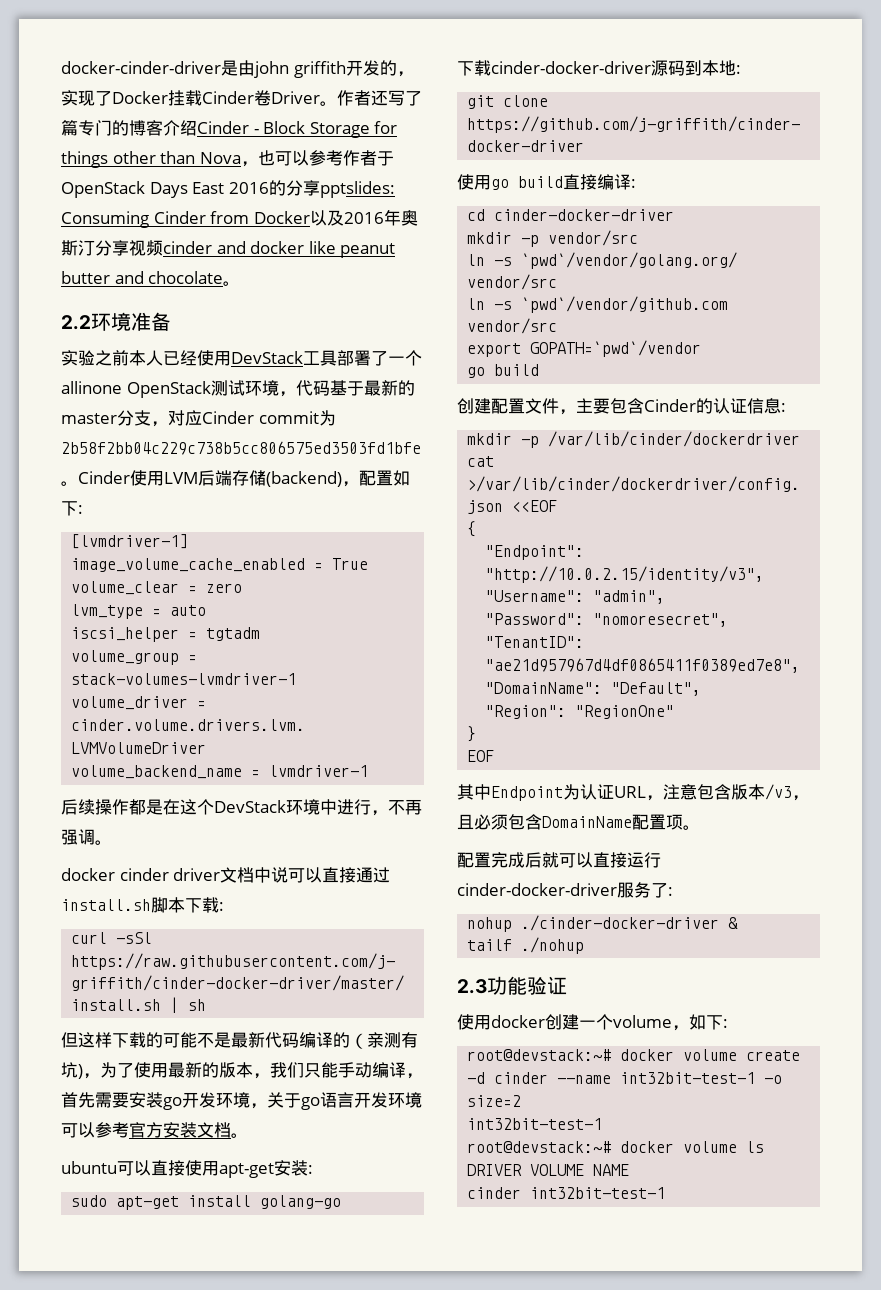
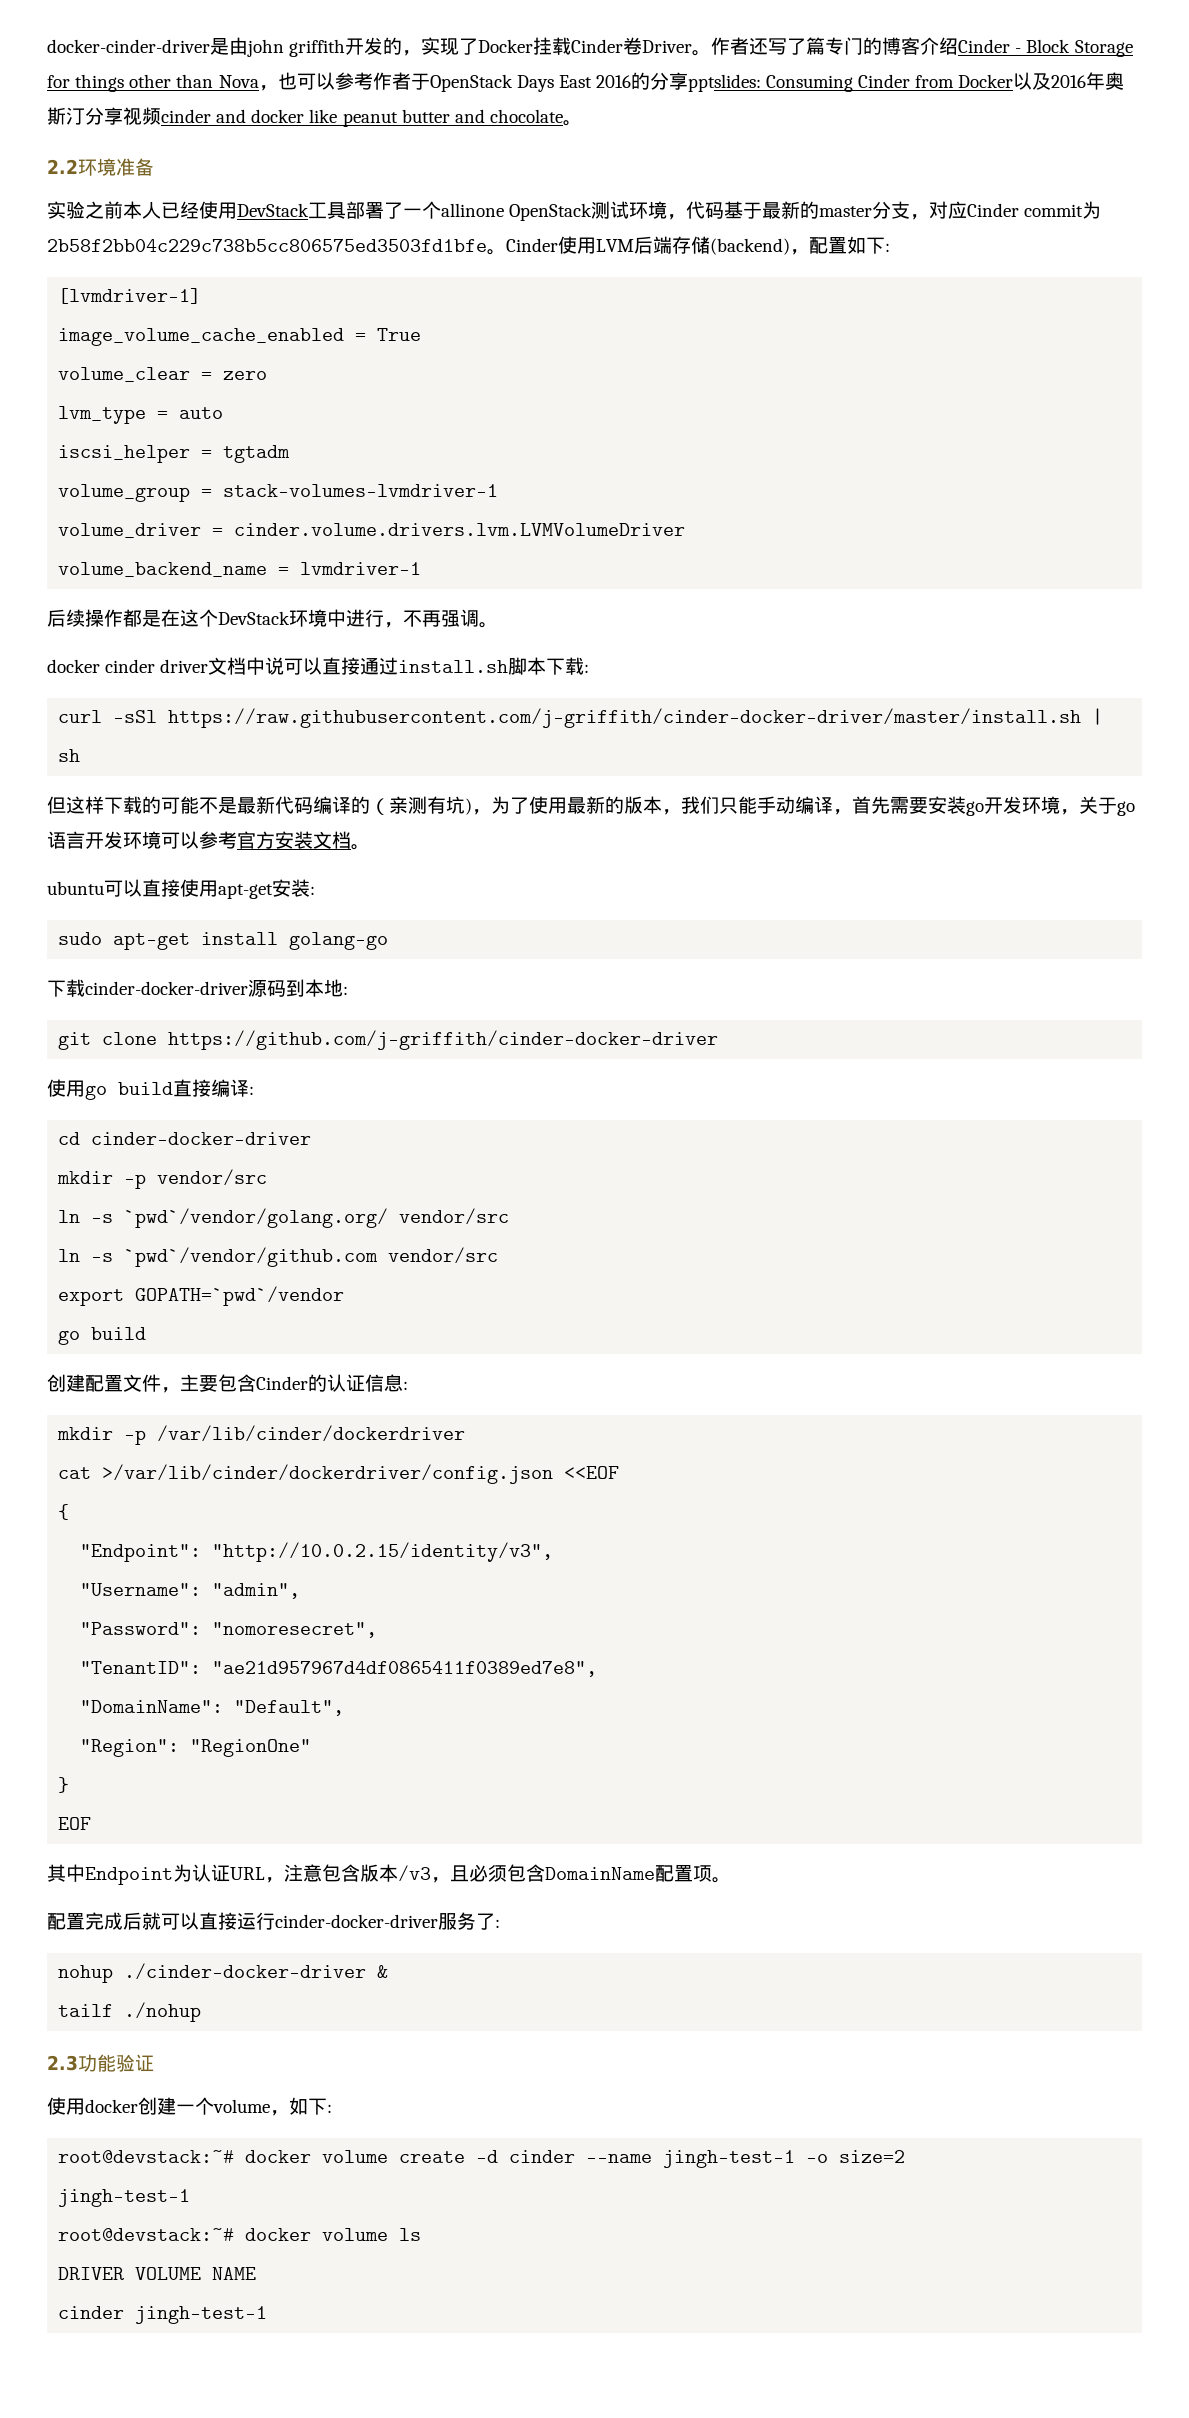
[620,1072,756,1084] int32bit-test-1 -> [663,2150,796,2168] jingh-test-1
[467,1118,603,1130] int32bit-test-1 -> [58,2189,191,2207] jingh-test-1
[530,1187,666,1199] int32bit-test-1 -> [135,2306,268,2324] jingh-test-1

